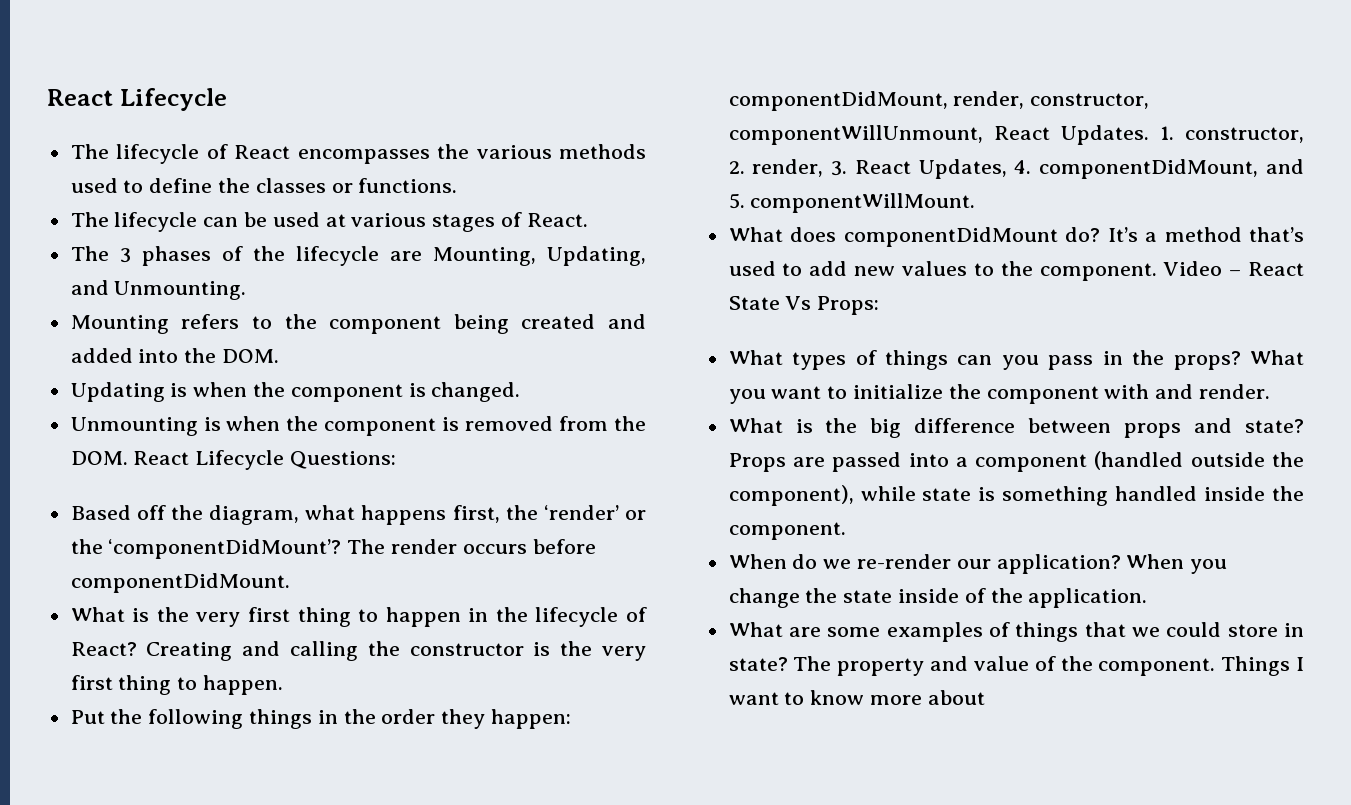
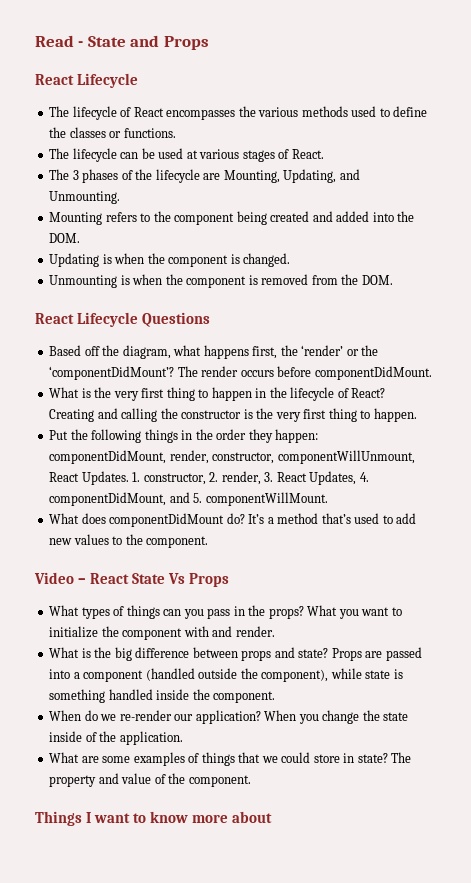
(47, 97) none -> [35,35,209,50] Read - State and Props //
[133,450,397,470] React Lifecycle Questions: -> [35,312,211,327] // React Lifecycle Questions
(1157, 272) none -> (209, 542) //
[817,296,880,315] Props: -> [189,573,230,587] Props
(1216, 667) none -> (251, 781) //

